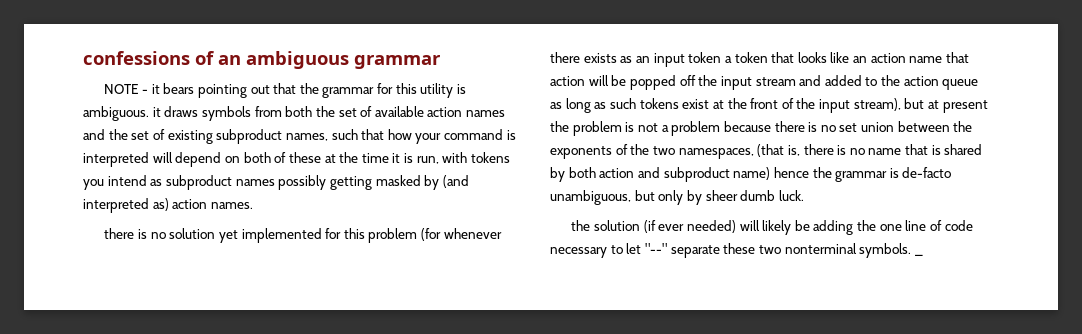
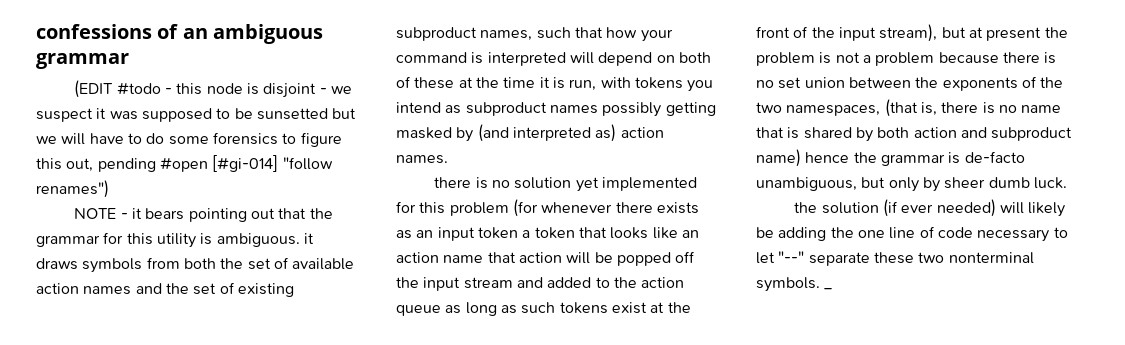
(441, 62) none -> [74,80,352,98] [36,108,357,122] [36,132,342,147] [36,155,333,172] [36,180,109,198] // (EDIT #todo - this node is disjoint - we suspect it was supposed to be sunsetted but we will have to do some forensics to figure this out, pending #open [#gi-014] "follow renames")

